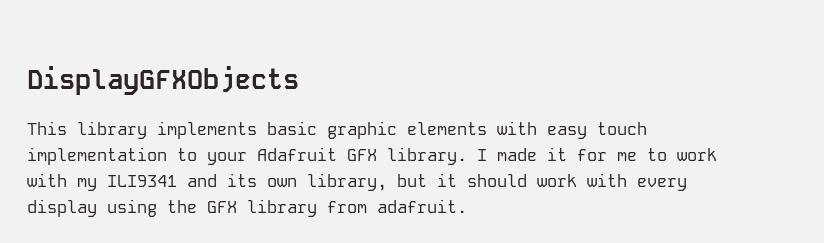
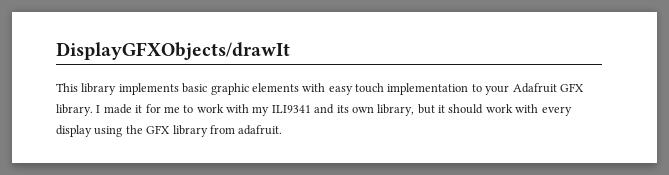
[27,66,299,95] DisplayGFXObjects -> [56,42,290,60] DisplayGFXObjects/drawIt

